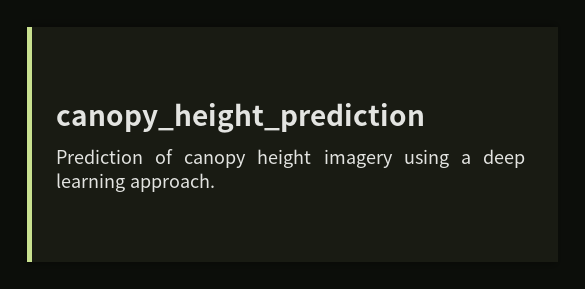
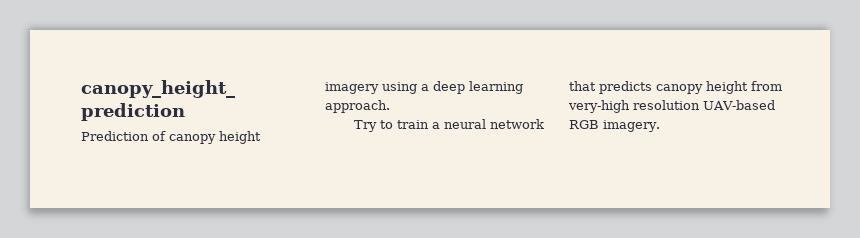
(215, 182) none -> [353,119,544,132] [569,81,782,94] [568,100,775,113] [569,120,660,132] // Try to train a neural network that predicts canopy height from very-high resolution UAV-based RGB imagery.

